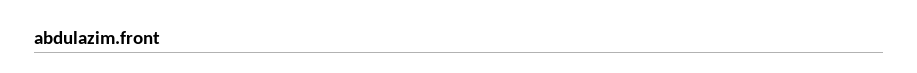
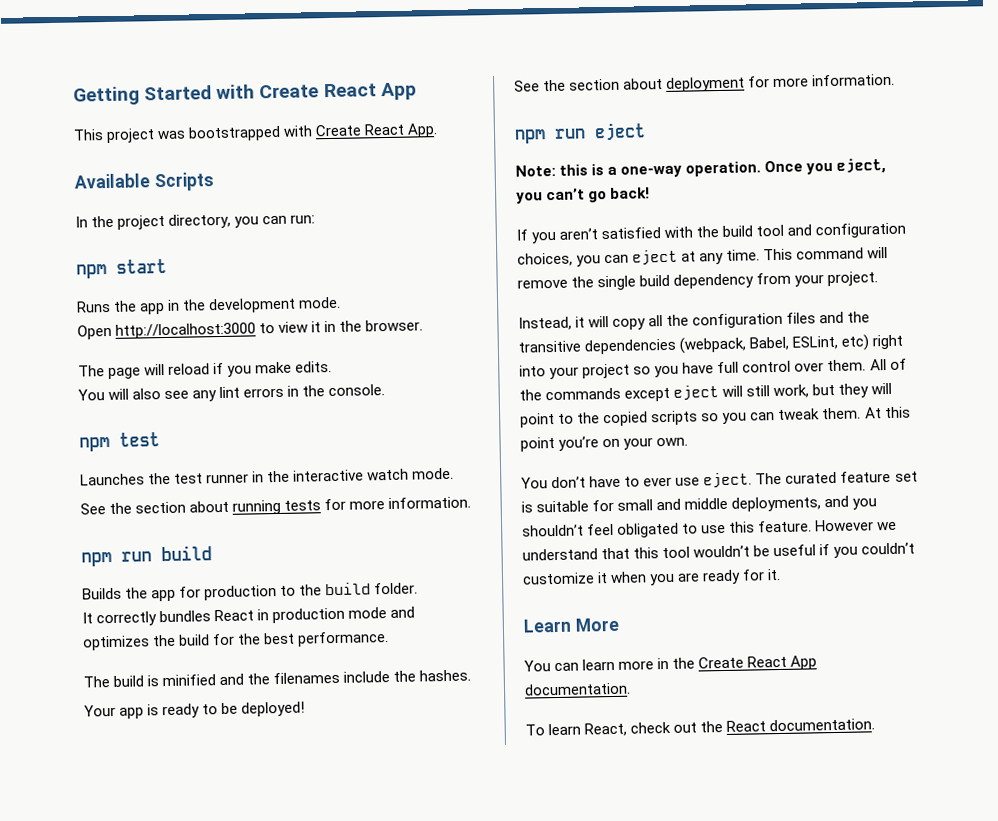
[34,31,160,44] abdulazim.front -> [73,82,417,106] [73,123,439,144] [74,172,214,192] [75,213,316,230] [76,258,167,279] [76,296,342,315] [77,319,424,340] [78,360,333,380] [78,384,386,402] [79,432,160,452] [80,467,455,486] [80,496,472,515] [81,545,212,567] [82,582,419,602] [82,606,416,627] [82,631,390,651] [83,669,472,688] [84,701,306,719] [514,73,896,92] [514,122,646,144] [515,157,887,178] [516,187,651,204] [516,222,907,244] [517,246,889,267] [517,271,879,291] [518,311,871,331] [518,334,904,355] [519,358,907,380] [519,382,893,402] [520,406,911,428] [520,436,689,452] [521,470,918,489] [521,495,878,513] [522,519,898,538] [522,542,916,561] [522,568,782,586] [523,617,619,633] [524,655,818,672] [524,682,631,696] [525,718,876,737] Getting Started with Create React App // This project was bootstrapped with Create React App. // Available Scripts // In the project directory, you can run: // npm start // Runs the app in the development mode. // Open http://localhost:3000 to view it in the browser. // The page will reload if you make edits. // You will also see any lint errors in the console. // npm test // Launches the test runner in the interactive watch mode. // See the section about running tests for more information. // npm run build // Builds the app for production to the build folder. // It correctly bundles React in production mode and optimizes the build for the best performance. // The build is minified and the filenames include the hashes. // Your app is ready to be deployed! // See the section about deployment for more information. // npm run eject // Note: this is a one-way operation. Once you eject, you can’t go back! // If you aren’t satisfied with the build tool and configuration choices, you can eject at any time. This command will remove the single build dependency from your project. // Instead, it will copy all the configuration files and the transitive dependencies (webpack, Babel, ESLint, etc) right into your project so you have full control over them. All of the commands except eject will still work, but they will point to the copied scripts so you can tweak them. At this point you’re on your own. // You don’t have to ever use eject. The curated feature set is suitable for small and middle deployments, and you shouldn’t feel obligated to use this feature. However we understand that this tool wouldn’t be useful if you couldn’t customize it when you are ready for it. // Learn More // You can learn more in the Create React App documentation. // To learn React, check out the React documentation.

